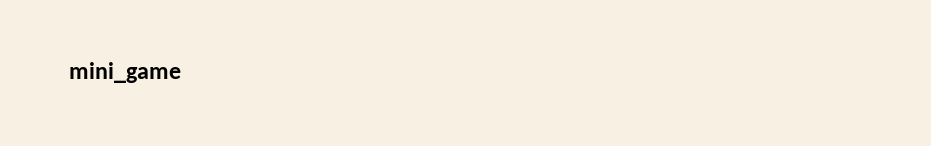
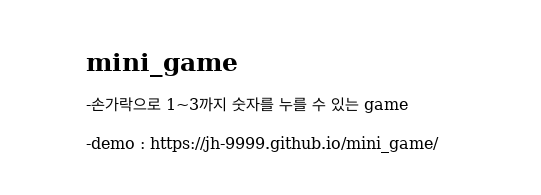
(181, 72) none -> [86,97,408,113] [86,136,439,153] // -손가락으로 1~3까지 숫자를 누를 수 있는 game // -demo : https://jh-9999.github.io/mini_game/

